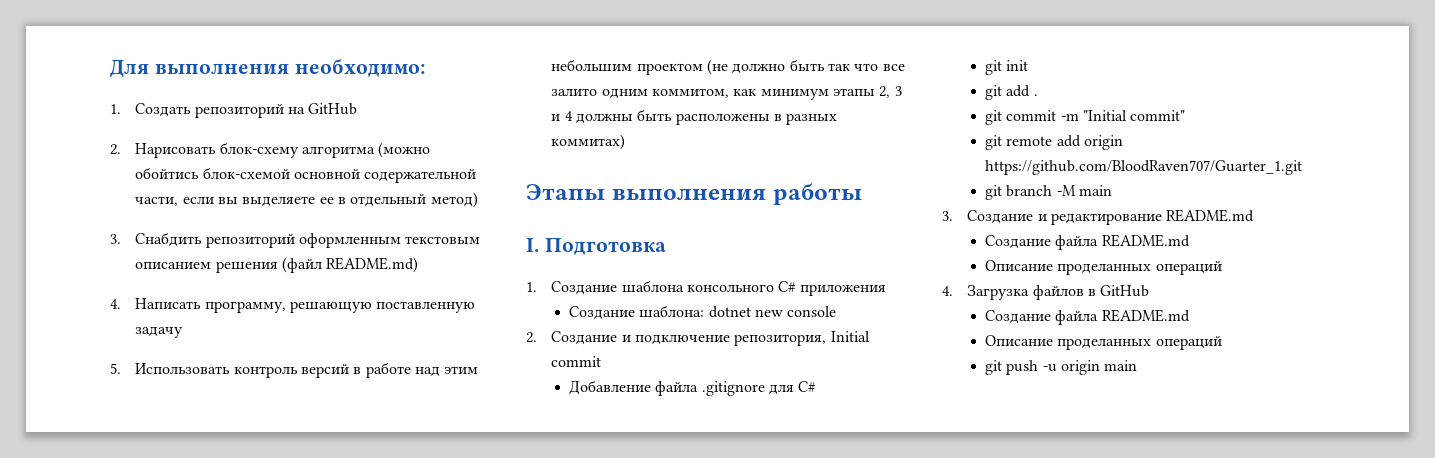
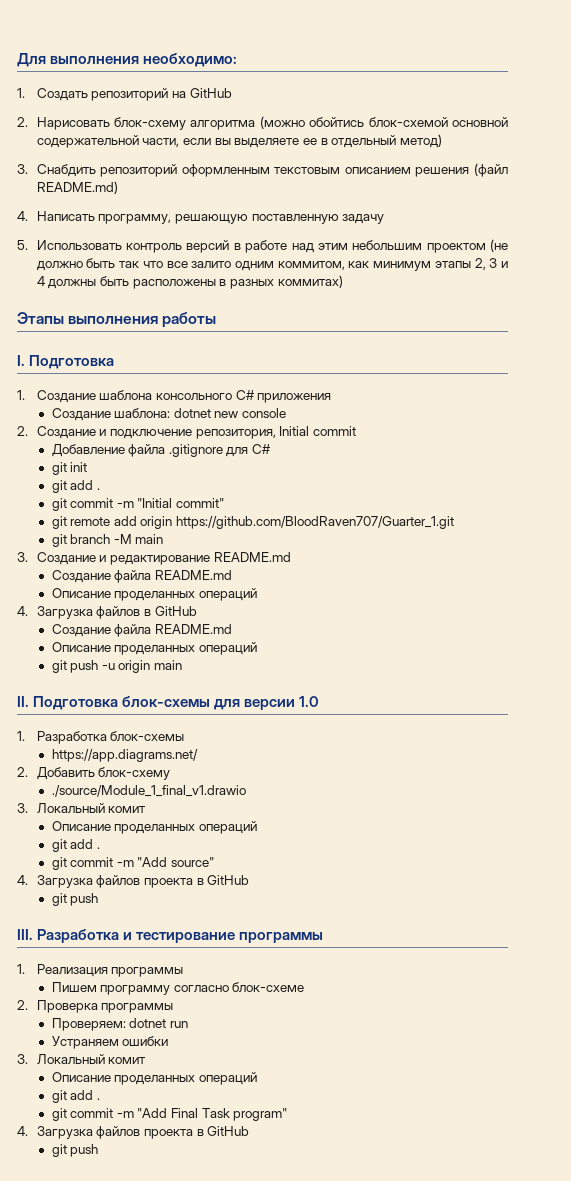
(1138, 365) none -> [17,696,320,710] [17,731,185,744] [51,749,198,762] [17,767,171,780] [51,785,246,797] [17,803,147,813] [51,821,257,834] [51,839,100,852] [51,857,215,870] [17,875,250,888] [51,893,99,906] [17,929,324,943] [17,964,184,977] [51,982,305,995] [17,1000,174,1013] [51,1018,188,1031] [51,1036,169,1049] [17,1054,147,1064] [51,1072,257,1085] [51,1090,100,1103] [51,1108,288,1121] [17,1126,250,1139] [51,1144,99,1157] // II. Подготовка блок-схемы для версии 1.0 // 1. Разработка блок-схемы // https://app.diagrams.net/ // 2. Добавить блок-схему // ./source/Module_1_final_v1.drawio // 3. Локальный комит // Описание проделанных операций // git add . // git commit -m "Add source" // 4. Загрузка файлов проекта в GitHub // git push // III. Разработка и тестирование программы // 1. Реализация программы // Пишем программу согласно блок-схеме // 2. Проверка программы // Проверяем: dotnet run // Устраняем ошибки // 3. Локальный комит // Описание проделанных операций // git add . // git commit -m "Add Final Task program" // 4. Загрузка файлов проекта в GitHub // git push

